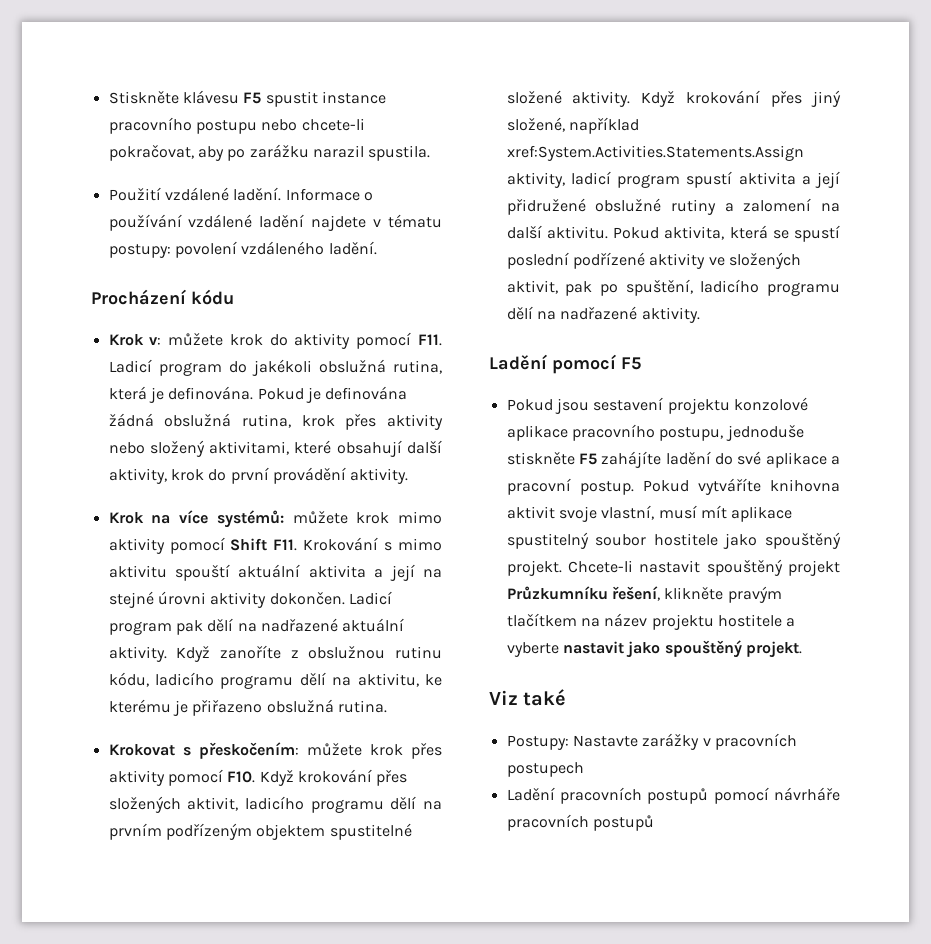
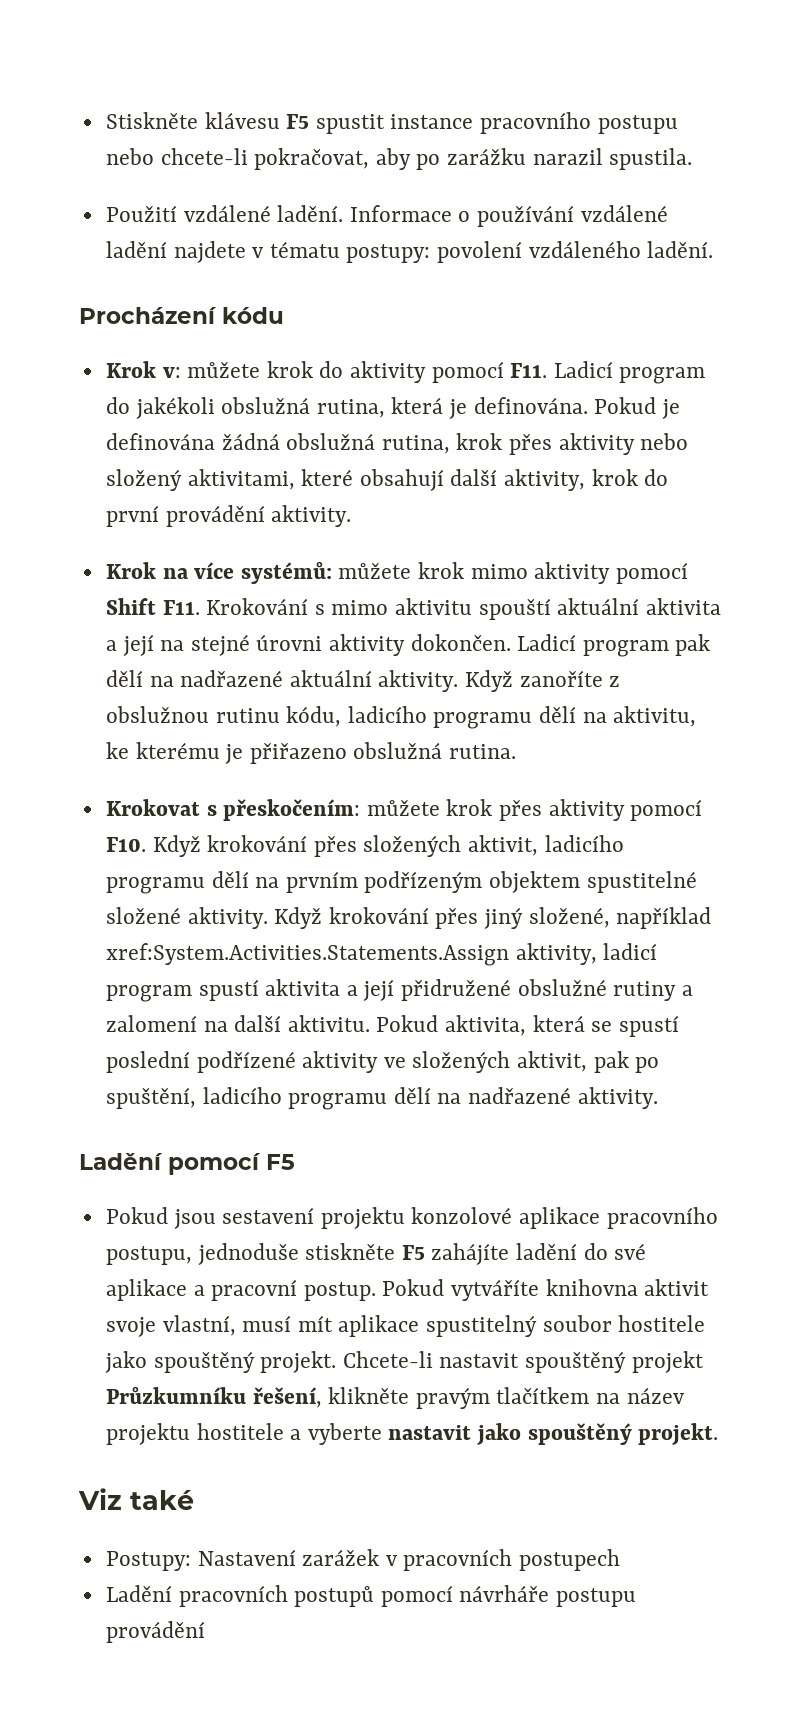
[572,733,700,750] Nastavte zarážky -> [197,1549,380,1566] Nastavení zarážek
[506,814,654,831] pracovních postupů -> [556,1588,637,1607] [105,1621,205,1643] postupu provádění

